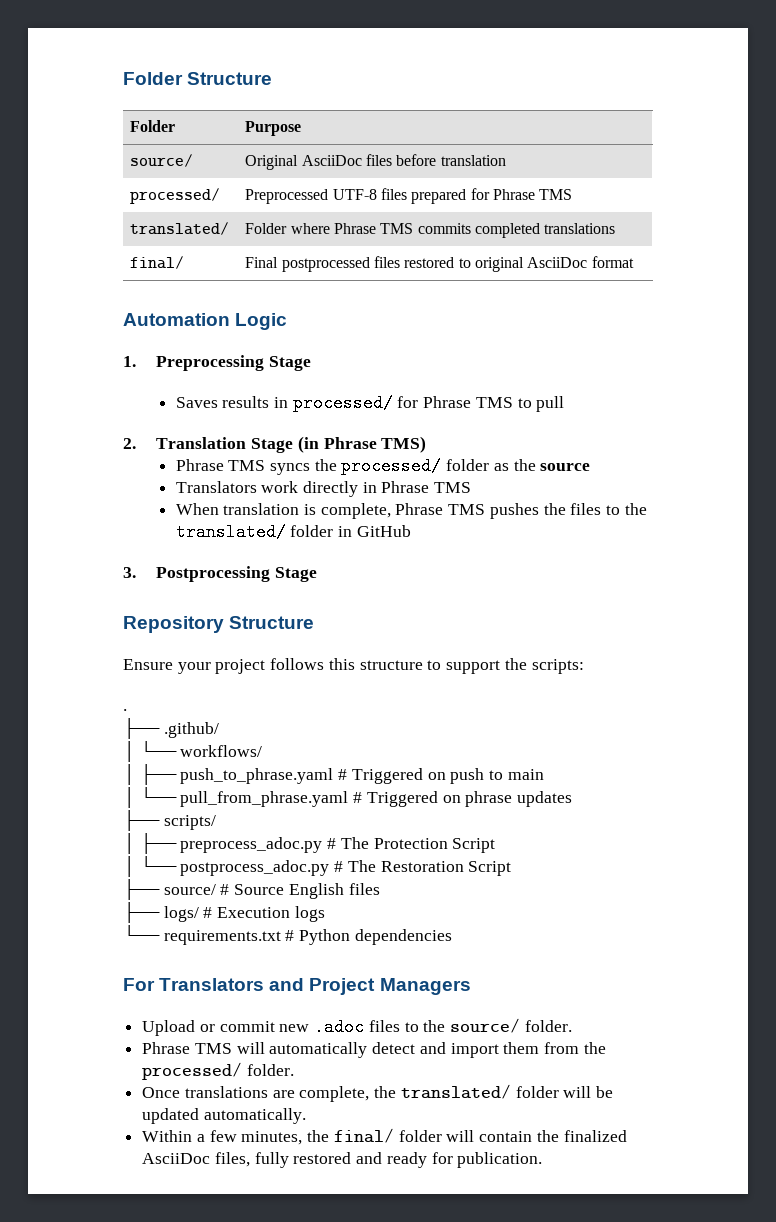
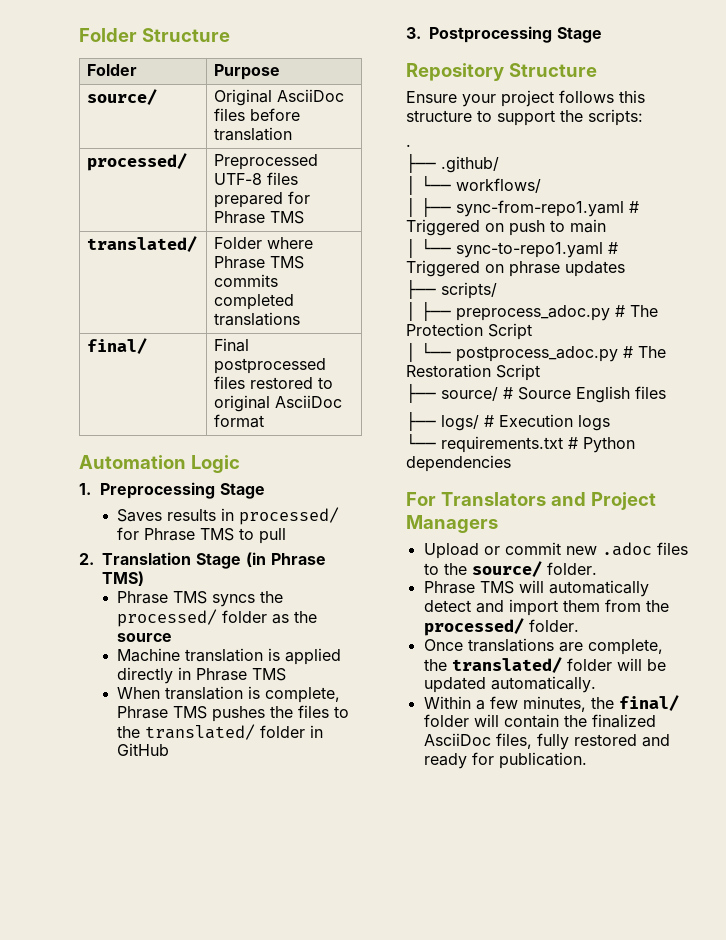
[175,481,299,493] Translators work -> [117,648,342,665] Machine translation is applied
[180,768,334,784] push_to_phrase.yaml -> [456,200,624,217] sync-from-repo1.yaml
[180,791,349,807] pull_from_phrase.yaml -> [456,242,603,258] sync-to-repo1.yaml

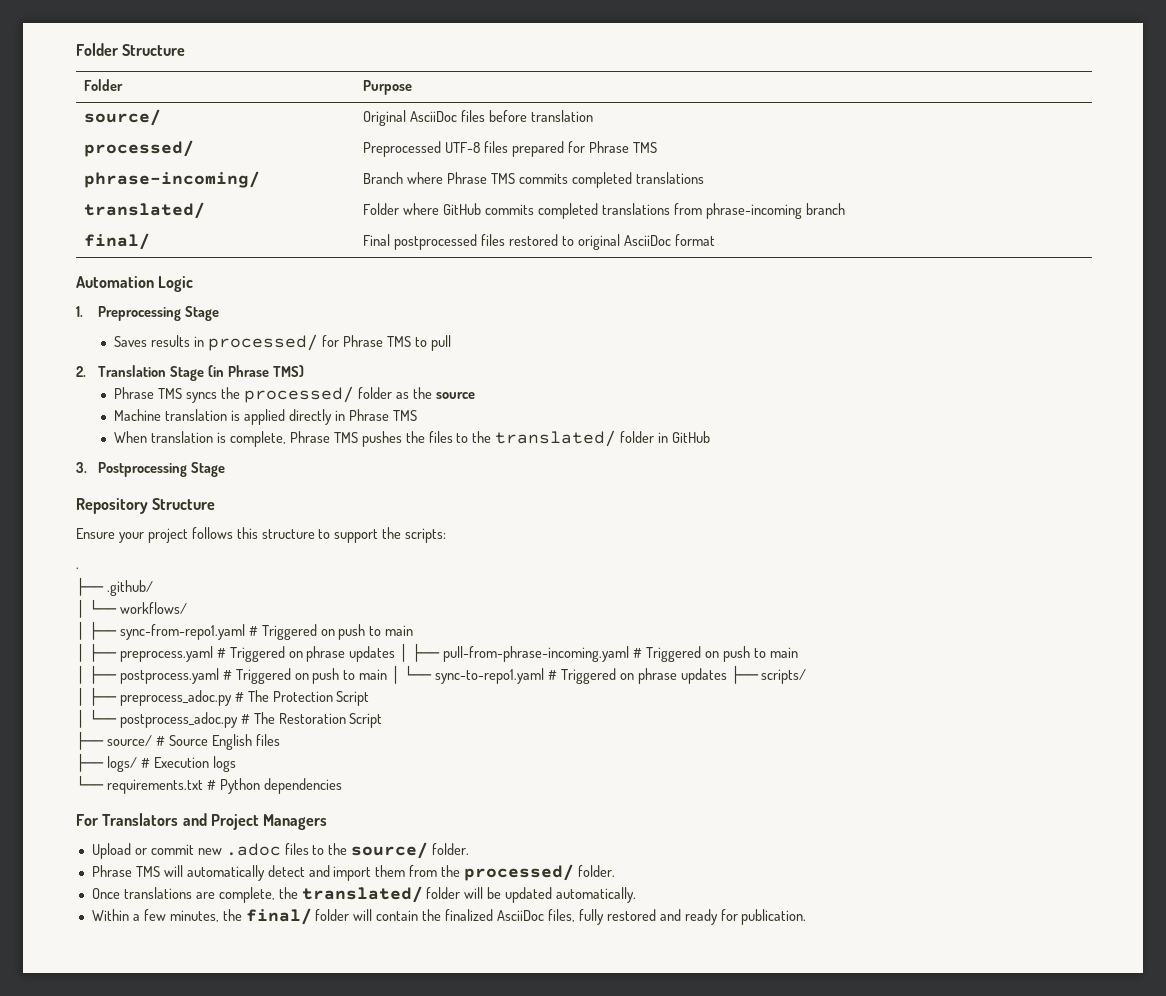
[87,236,198,252] [214,237,263,249] translated/ | Folder -> [84,171,261,188] [363,172,404,184] phrase-incoming/ | Branch
(301, 319) none -> [84,202,206,219] [363,203,845,219] // translated/ | Folder where GitHub commits completed translations from phrase-incoming branch
(416, 248) none -> [88,643,798,662] [76,665,401,684] ├── preprocess.yaml # Triggered on phrase updates │ ├── pull-from-phrase-incoming.yaml # Triggered on push to main // │ ├── postprocess.yaml # Triggered on push to main │
(625, 269) // -> (727, 676) none

